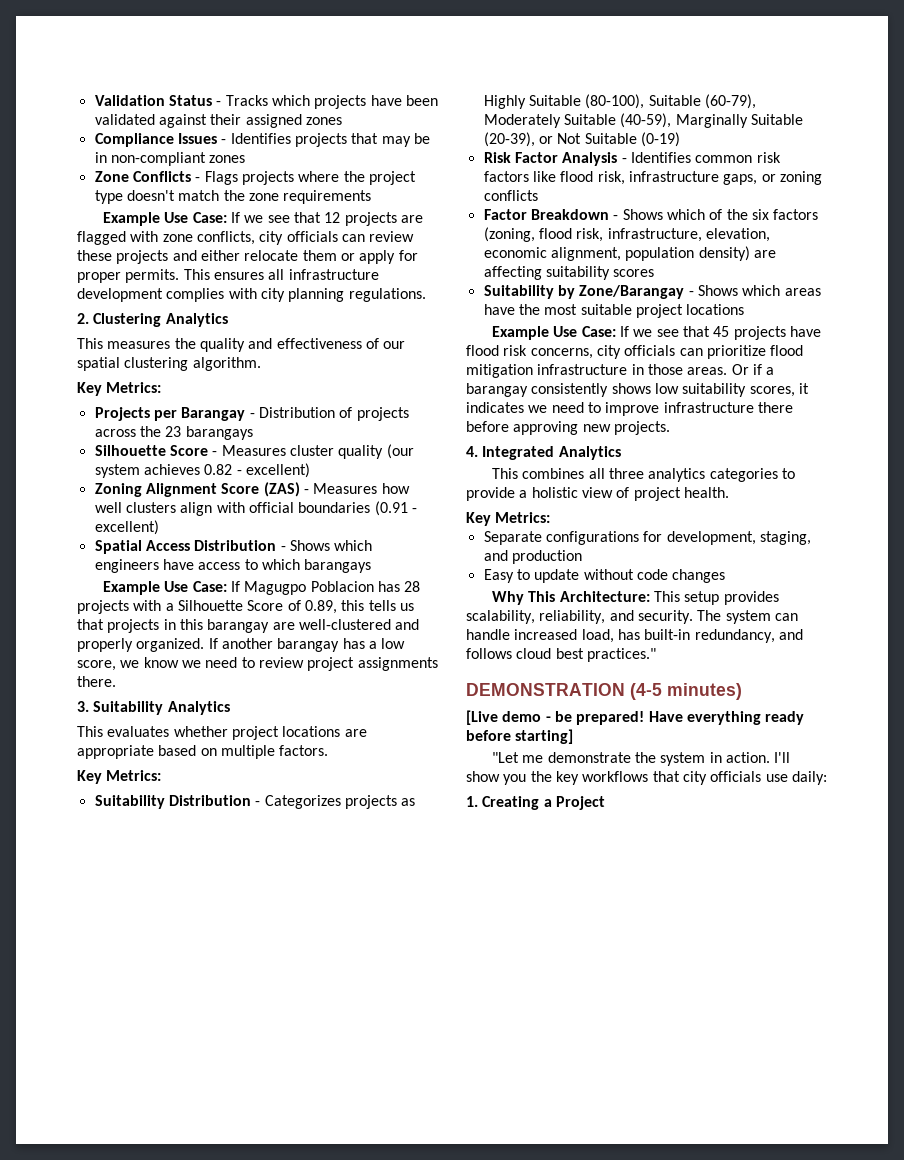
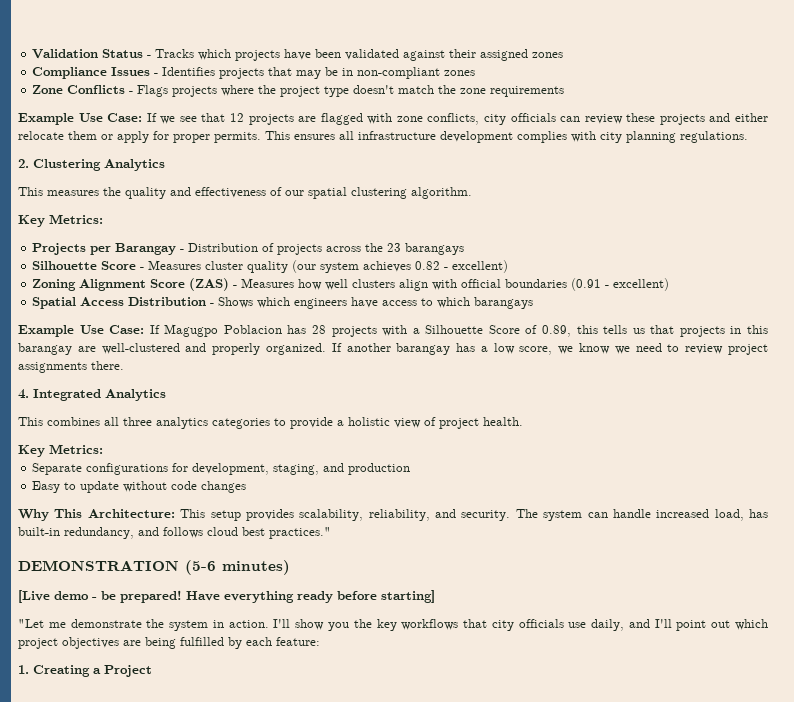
[77,701,230,715] [77,726,367,740] [77,745,329,759] [77,770,162,784] [94,795,416,809] [483,94,756,109] [483,113,803,128] [483,132,680,147] [483,152,781,166] [483,171,822,185] [483,190,538,201] [483,209,819,220] [483,227,770,242] [483,246,776,261] [483,266,655,280] [483,285,821,299] [483,304,745,318] [492,326,821,340] [466,345,804,359] [466,364,775,378] [466,383,809,397] [466,402,793,416] [466,421,670,435] // 3. Suitability Analytics // This evaluates whether project locations are appropriate based on multiple factors. // Key Metrics: // Suitability Distribution - Categorizes projects as Highly Suitable (80-100), Suitable (60-79), Moderately Suitable (40-59), Marginally Suitable (20-39), or Not Suitable (0-19) // Risk Factor Analysis - Identifies common risk factors like flood risk, infrastructure gaps, or zoning conflicts // Factor Breakdown - Shows which of the six factors (zoning, flood risk, infrastructure, elevation, economic alignment, population density) are affecting suitability scores // Suitability by Zone/Barangay - Shows which areas have the most suitable project locations // Example Use Case: If we see that 45 projects have flood risk concerns, city officials can prioritize flood mitigation infrastructure in those areas. Or if a barangay consistently shows low suitability scores, it indicates we need to improve infrastructure there before approving new projects. -> (124, 365) none
[630,683,662,700] (4-5 -> [185,560,216,575] (5-6
[791,771,827,785] daily: -> [591,619,768,631] [18,637,320,649] daily, and I'll point out which project objectives are being fulfilled by each feature:

